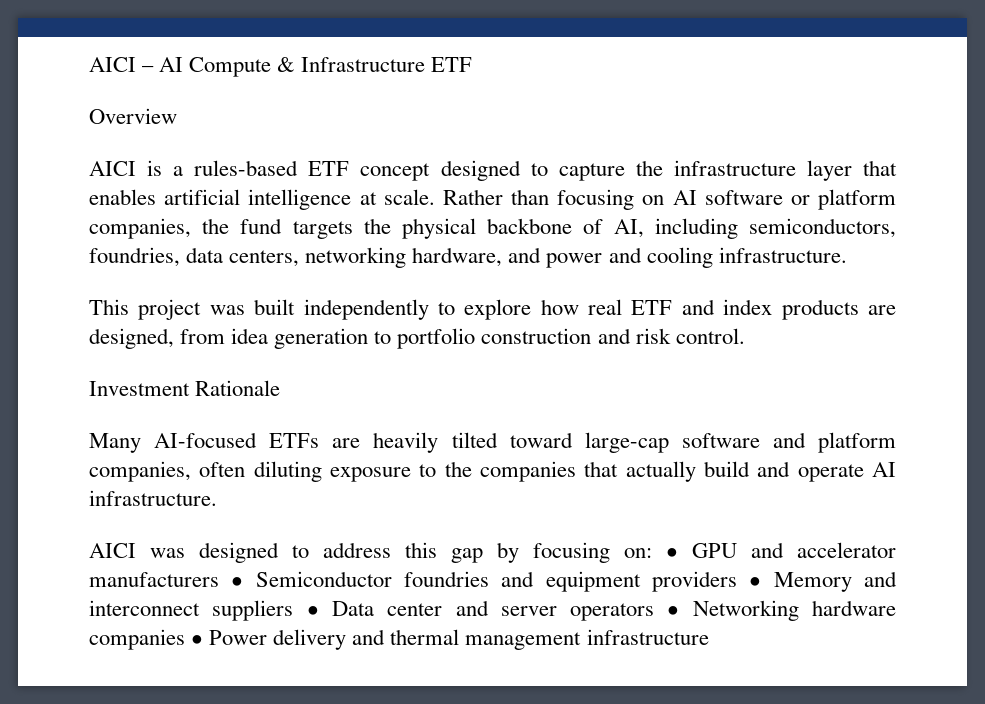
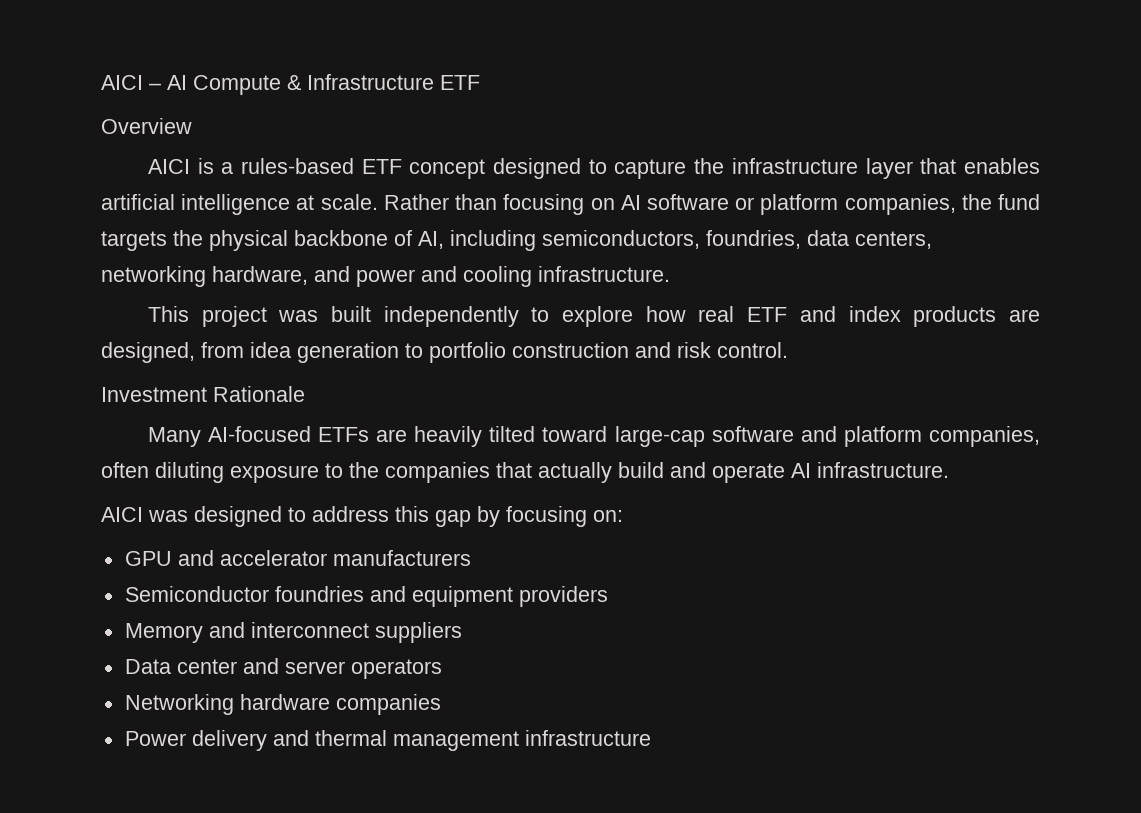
[666,548,678,558] • -> (623, 516) //
[231,577,244,587] • -> (471, 558) //
[749,577,762,587] • -> (608, 596) //
[306,606,319,616] • -> (462, 632) //
[667,606,680,616] • -> (442, 669) //
[191,635,204,645] • -> (441, 704) //

